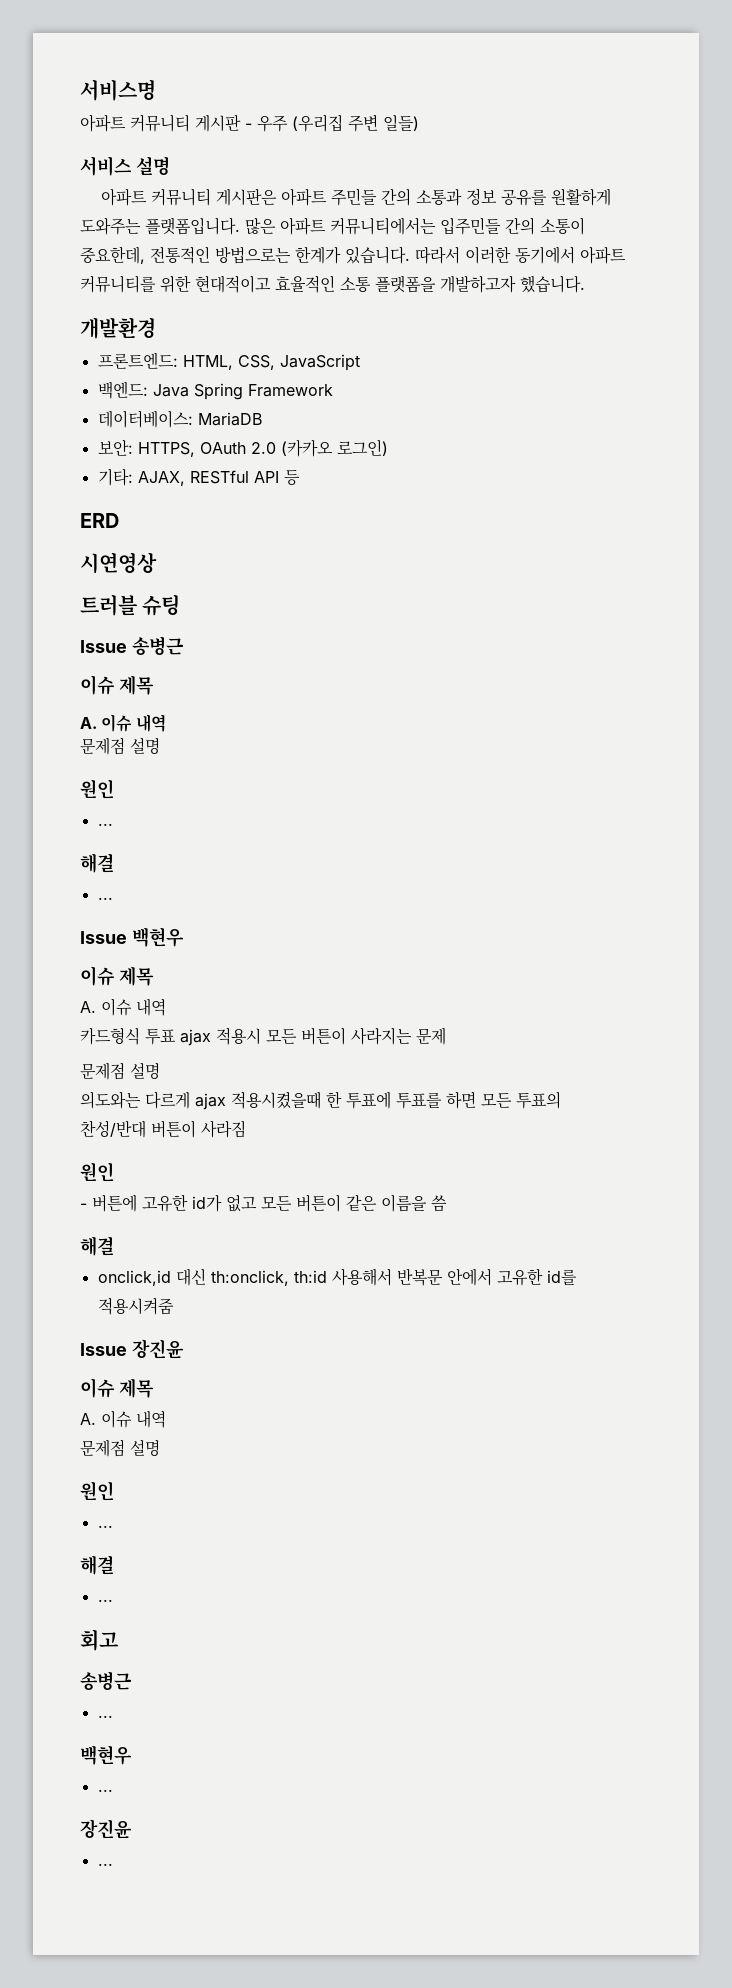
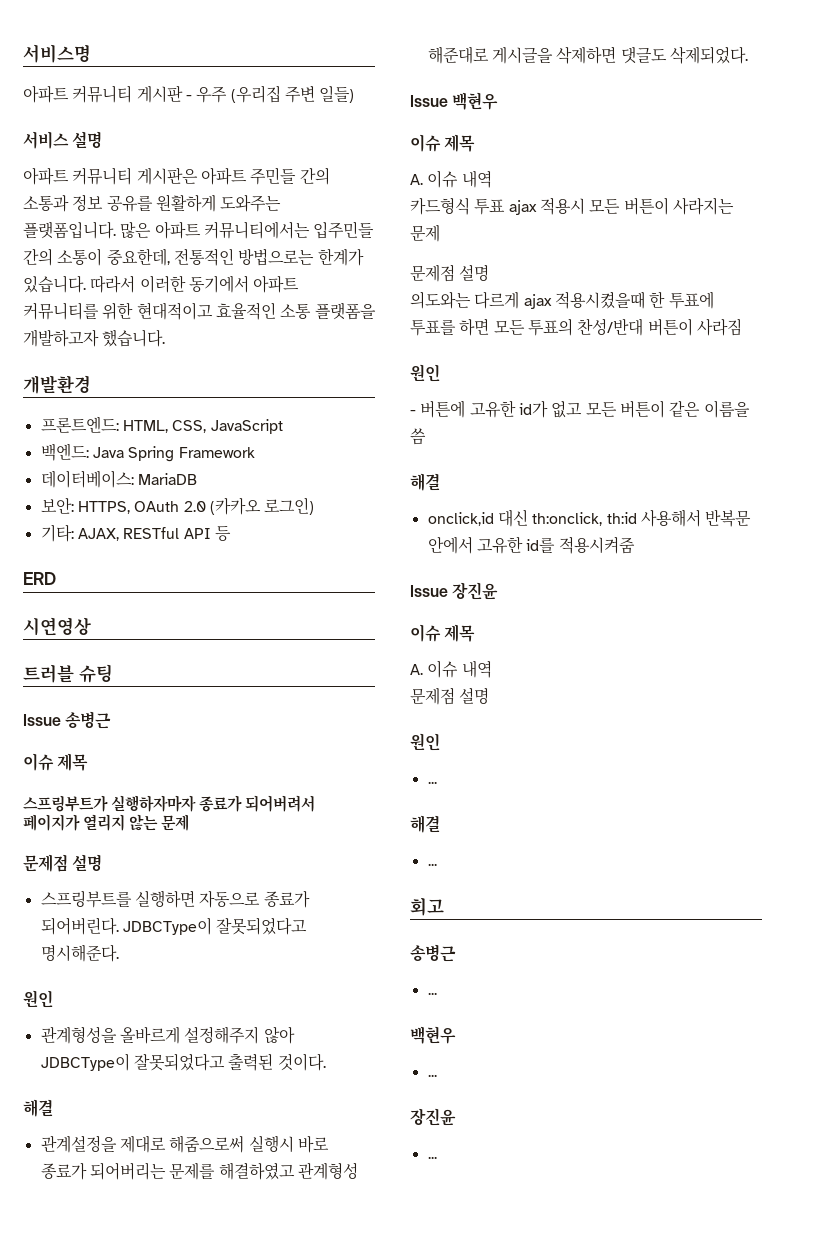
[80,714,166,732] [80,737,160,755] [80,779,114,799] [97,823,113,826] [80,853,114,873] [97,897,113,900] A. 이슈 내역 // 문제점 설명 // 원인 // ... // 해결 // ... -> [23,795,316,812] [23,814,190,831] [23,854,103,872] [40,890,310,908] [40,917,308,935] [40,944,119,962] [23,990,53,1008] [40,1026,295,1044] [40,1053,326,1071] [23,1099,53,1117] [40,1135,329,1153] [40,1162,358,1180] [427,46,748,64] 스프링부트가 실행하자마자 종료가 되어버려서 페이지가 열리지 않는 문제 // 문제점 설명 // 스프링부트를 실행하면 자동으로 종료가 되어버린다. JDBCType이 잘못되었다고 명시해준다. // 원인 // 관계형성을 올바르게 설정해주지 않아 JDBCType이 잘못되었다고 출력된 것이다. // 해결 // 관계설정을 제대로 해줌으로써 실행시 바로 종료가 되어버리는 문제를 해결하였고 관계형성 해준대로 게시글을 삭제하면 댓글도 삭제되었다.

